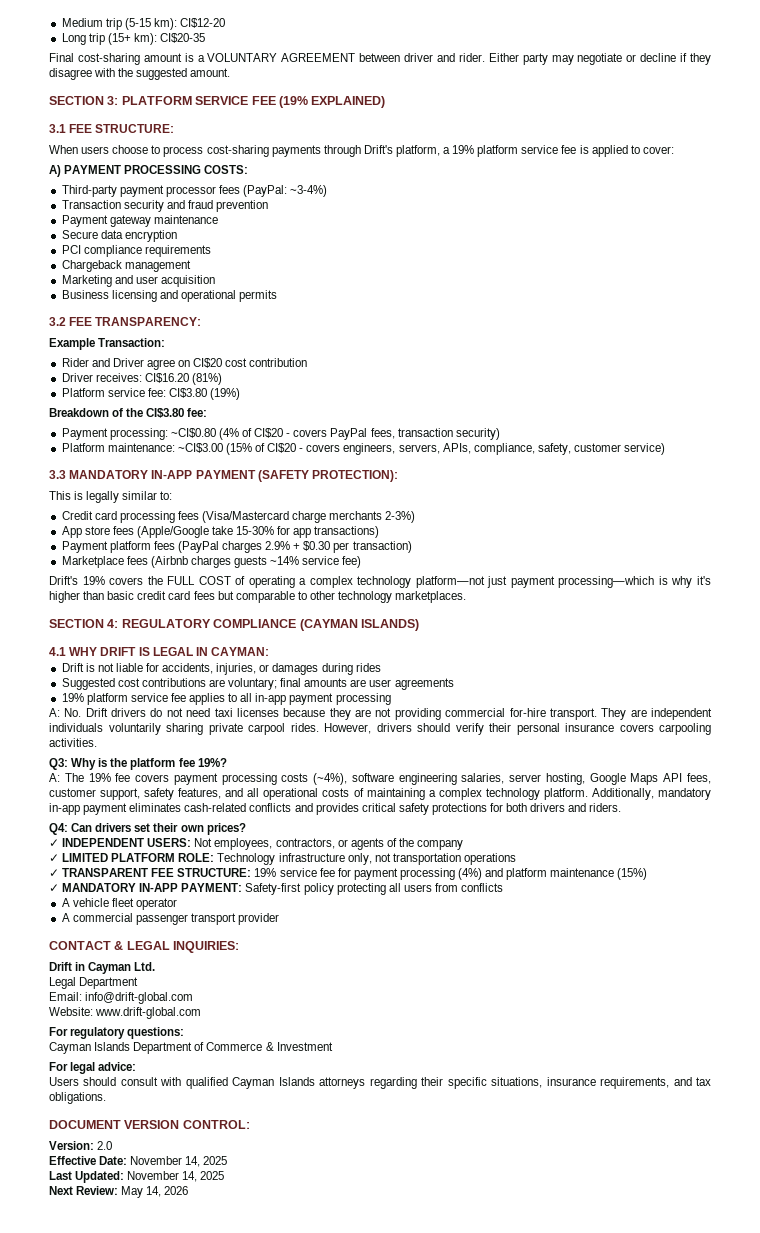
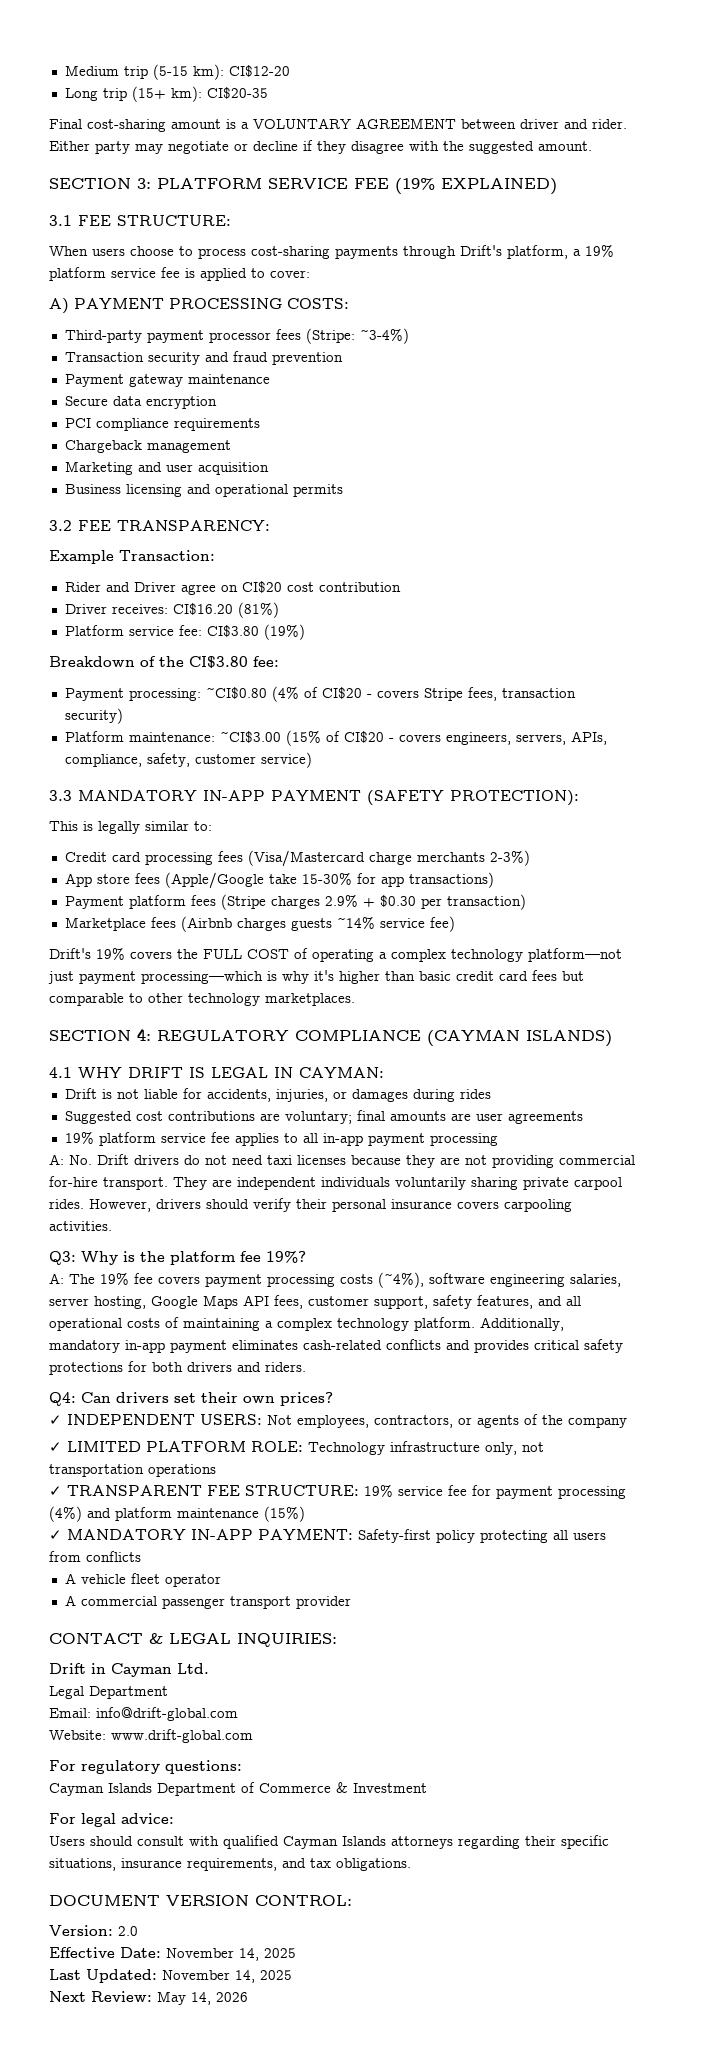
[243,185,288,197] (PayPal: -> [305,328,355,344] (Stripe:
[330,428,368,440] PayPal -> [423,688,463,701] Stripe
[177,541,219,553] (PayPal -> [220,894,266,910] (Stripe

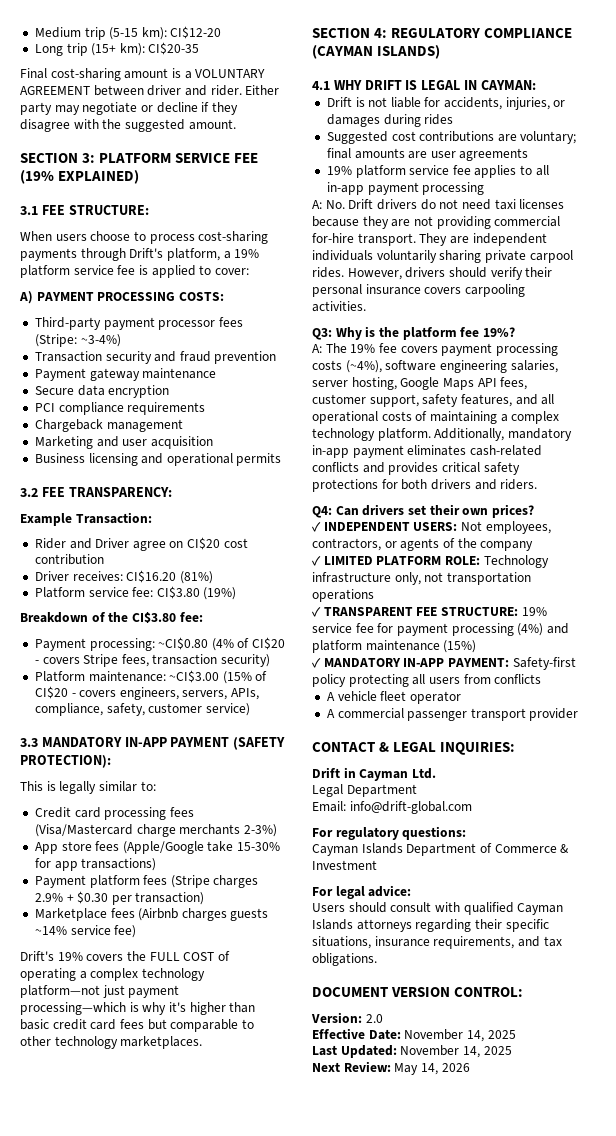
[49,1729,253,1743] // Website: www.drift-global.com -> (472, 807) none

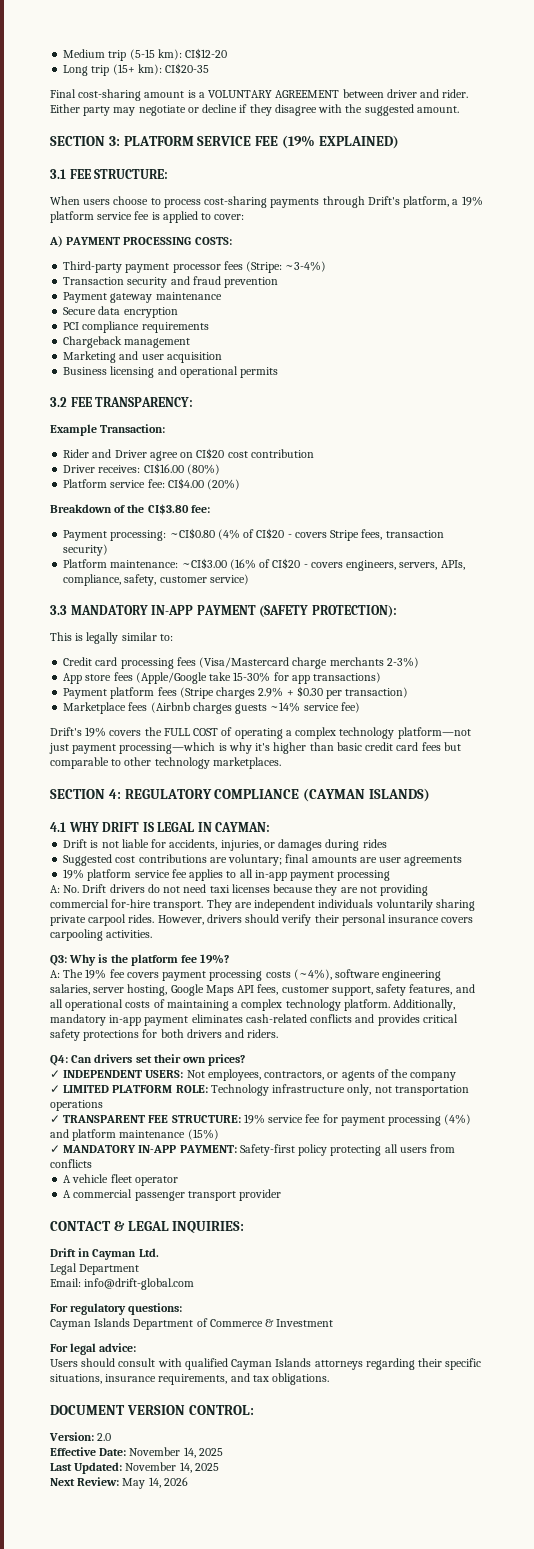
[126,570,213,584] CI$16.20 (81%) -> [143,463,220,475] CI$16.00 (80%)
[156,586,237,600] CI$3.80 (19%) -> [167,478,241,490] CI$4.00 (20%)
[222,671,252,684] (15% -> [229,559,256,570] (16%

